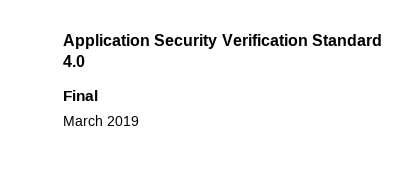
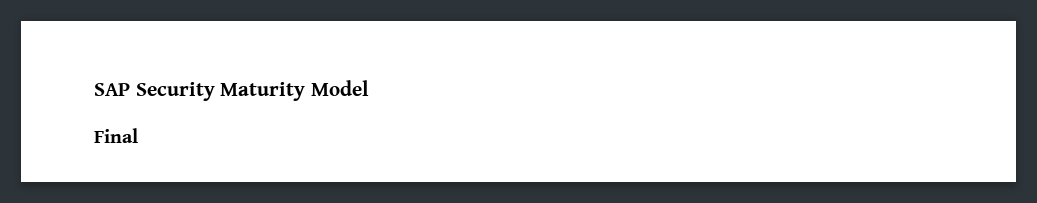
[63,34,382,49] [63,55,85,67] Application Security Verification Standard 4.0 -> [94,80,369,101] SAP Security Maturity Model
[63,115,139,126] // March 2019 -> (138, 135) none

